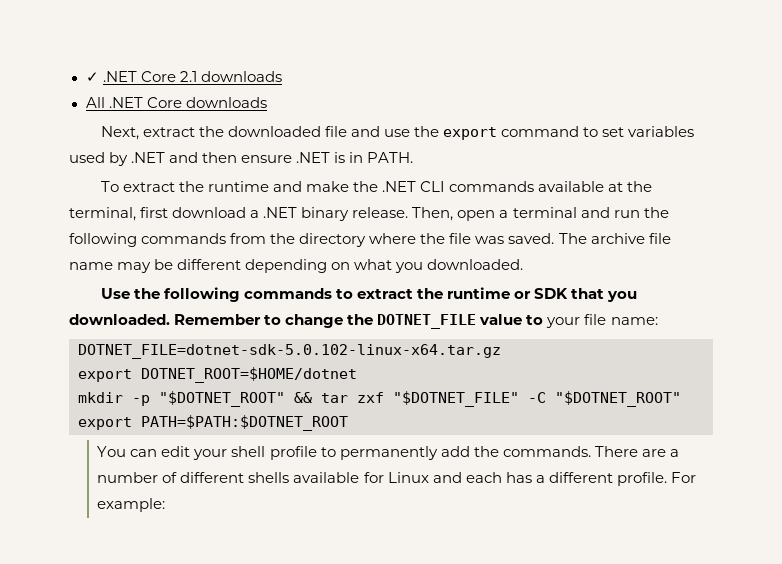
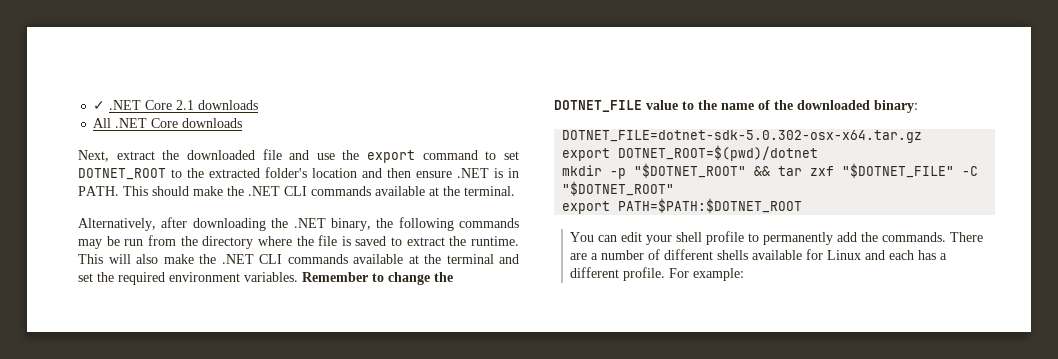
[628,126,695,137] [69,152,166,166] variables used by .NET -> [78,167,357,180] DOTNET_ROOT to the extracted folder's location
[100,181,653,192] [69,207,669,221] [69,233,227,247] // To extract the runtime and make the .NET CLI commands available at the terminal, first download a .NET binary release. Then, open a terminal and run the following commands -> [123,186,515,196] [78,217,519,231] [78,236,144,249] This should make the .NET CLI commands available at the terminal. // Alternatively, after downloading the .NET binary, the following commands may be run
[475,233,671,244] [69,259,524,273] [100,287,638,302] [69,314,170,325] was saved. The archive file name may be different depending on what you downloaded. // Use the following commands to extract the runtime or SDK that you downloaded. -> [341,236,520,246] [78,254,519,264] [78,272,298,285] is saved to extract the runtime. This will also make the .NET CLI commands available at the terminal and set the required environment variables.
[546,314,658,328] [78,344,501,359] [78,367,357,383] your file name: // DOTNET_FILE=dotnet-sdk-5.0.102-linux-x64.tar.gz // export DOTNET_ROOT=$HOME/dotnet -> [698,100,918,113] [562,130,923,143] [562,145,819,161] the name of the downloaded binary: // DOTNET_FILE=dotnet-sdk-5.0.302-osx-x64.tar.gz // export DOTNET_ROOT=$(pwd)/dotnet

